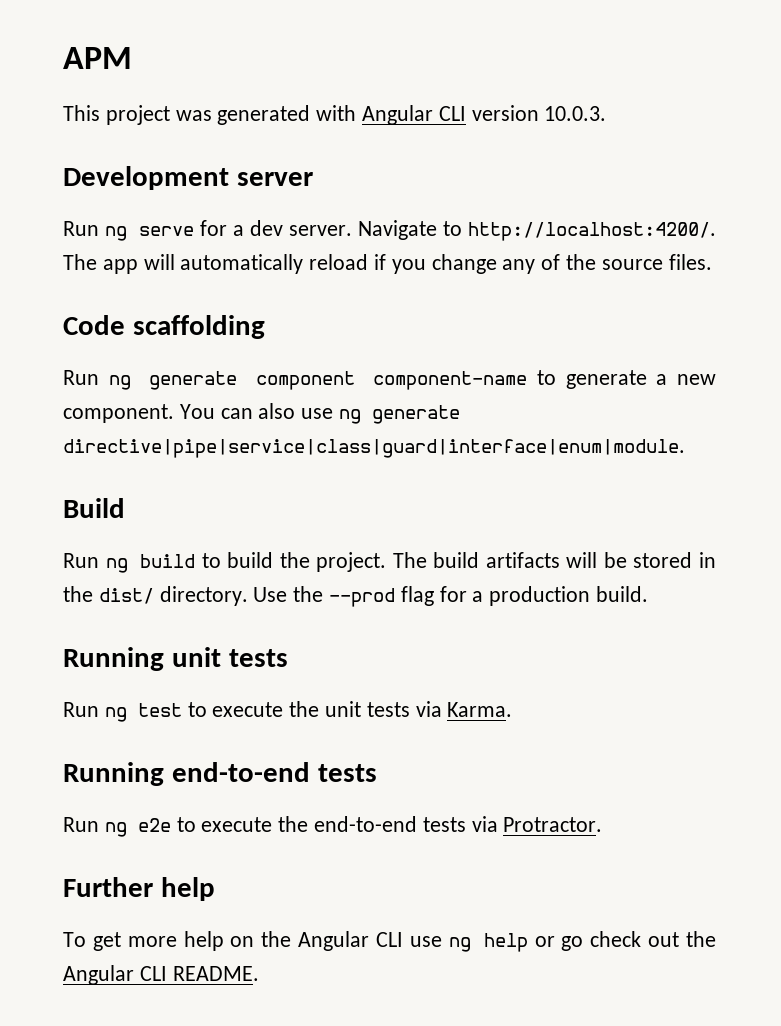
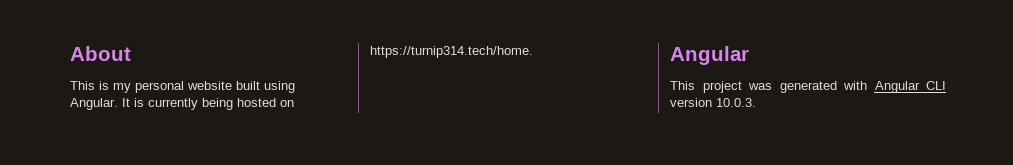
[63,47,132,69] APM -> [70,46,131,61] [70,81,295,93] [70,98,294,110] [370,46,533,58] [670,46,749,65] About // This is my personal website built using Angular. It is currently being hosted on https://turnip314.tech/home. // Angular
[63,166,313,190] [63,220,716,241] [63,254,712,274] [63,315,265,339] [63,370,716,390] [63,403,461,424] [63,439,685,458] [63,498,125,518] [63,552,716,573] [63,586,649,607] [63,647,288,671] [63,701,513,722] [63,762,377,786] [63,816,603,837] [63,877,215,901] [63,931,716,952] [63,965,259,985] // Development server // Run ng serve for a dev server. Navigate to http://localhost:4200/. The app will automatically reload if you change any of the source files. // Code scaffolding // Run ng generate component component-name to generate a new component. You can also use ng generate directive|pipe|service|class|guard|interface|enum|module. // Build // Run ng build to build the project. The build artifacts will be stored in the dist/ directory. Use the --prod flag for a production build. // Running unit tests // Run ng test to execute the unit tests via Karma. // Running end-to-end tests // Run ng e2e to execute the end-to-end tests via Protractor. // Further help // To get more help on the Angular CLI use ng help or go check out the Angular CLI README. -> (756, 102) none

